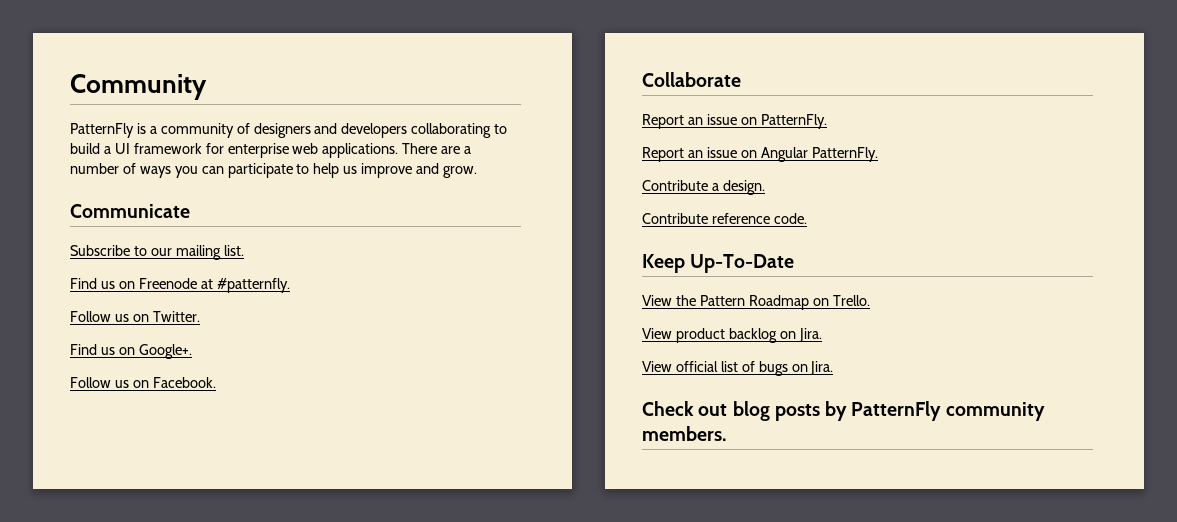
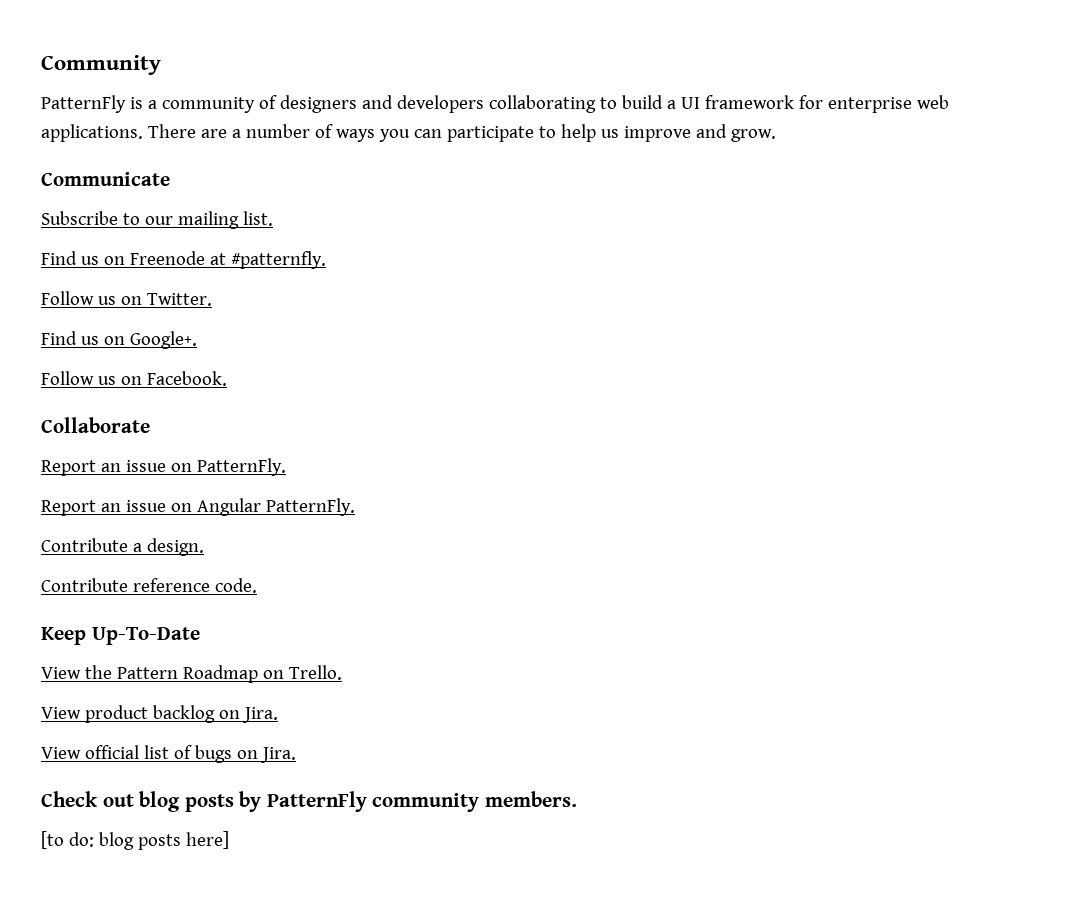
(727, 433) none -> [41,831,229,850] // [to do: blog posts here]

